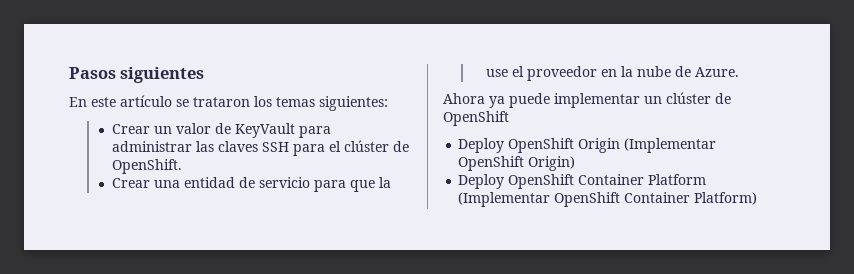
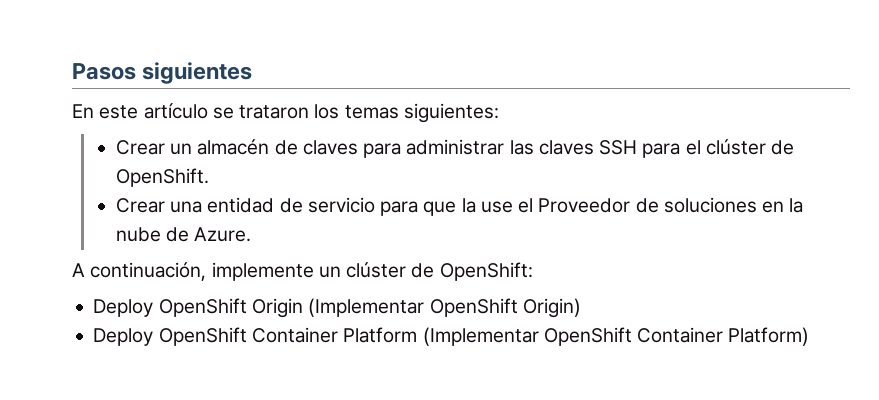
[175,123,295,138] valor de KeyVault -> [197,139,358,155] almacén de claves
[526,66,597,81] proveedor -> [538,197,757,213] Proveedor de soluciones
[443,93,640,108] Ahora ya puede implementar -> [72,262,314,281] A continuación, implemente
[443,111,509,126] OpenShift -> [439,262,533,281] OpenShift:

